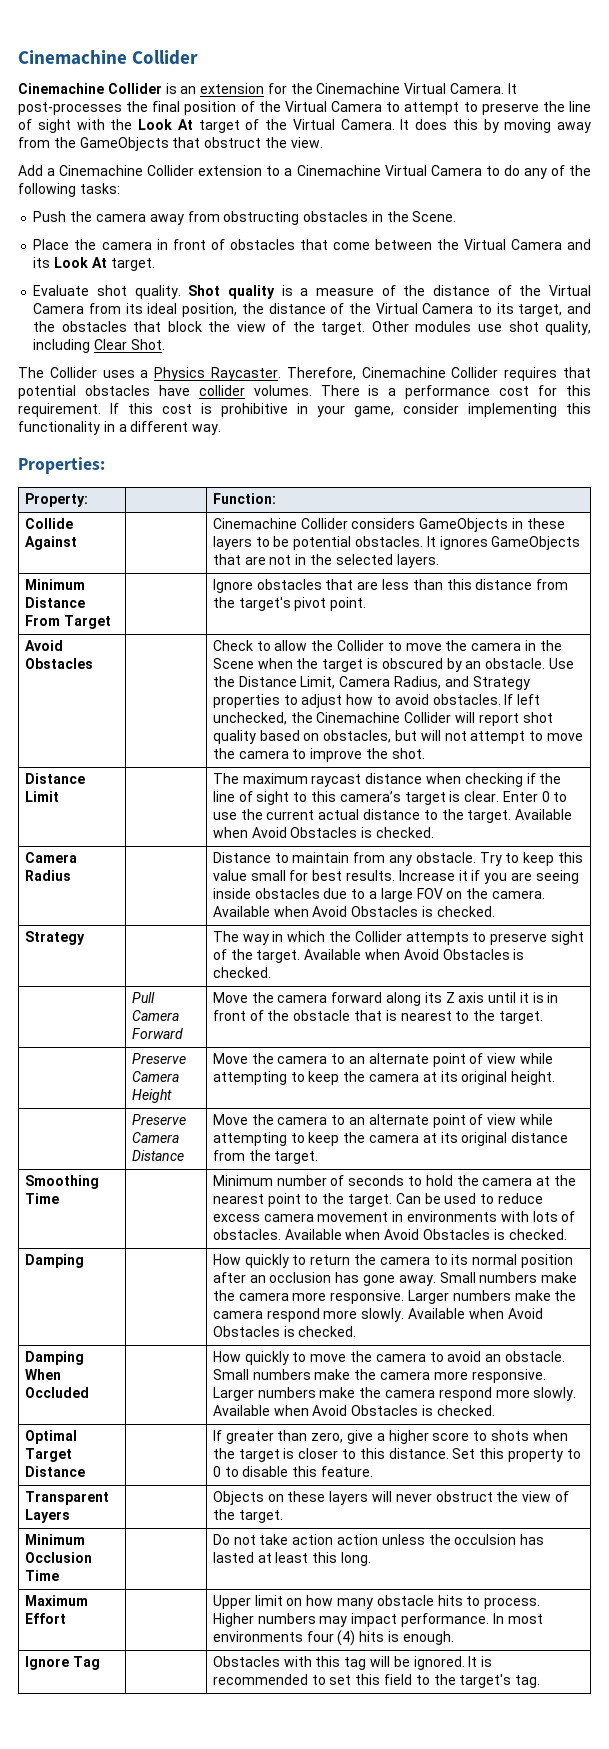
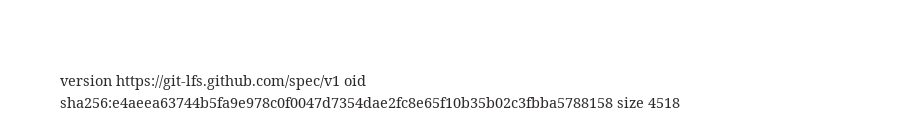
[18,50,199,65] [18,83,517,94] [18,101,591,115] [18,119,591,133] [18,137,323,151] [18,165,591,179] [18,183,120,197] [33,211,457,225] [33,239,592,250] [33,257,155,271] [33,285,591,299] [33,303,591,317] [33,321,591,335] [33,339,165,353] [18,367,591,381] [18,385,591,399] [18,403,591,417] [18,421,222,435] [18,457,105,474] [24,493,88,507] [212,493,276,504] [24,518,73,529] [24,536,77,550] [212,518,565,532] [212,536,581,550] [212,554,439,568] [24,579,85,590] [24,597,85,608] [24,615,111,629] [212,579,569,593] [212,597,367,611] [24,640,63,651] [24,658,93,669] [212,640,562,651] [212,658,574,672] [212,676,530,690] [212,694,541,708] [212,712,553,726] [212,730,583,744] [212,748,425,762] [24,773,85,784] [24,791,59,802] [212,773,562,787] [212,791,568,805] [212,809,573,823] [212,827,434,838] [24,852,77,863] [24,870,71,881] [212,852,583,866] [212,870,579,884] [212,888,545,902] [212,906,495,917] [24,931,85,945] [212,931,584,945] [212,949,525,963] [212,967,271,978] [131,992,155,1003] [131,1010,179,1021] [131,1028,183,1039] [212,992,559,1006] [212,1010,543,1024] [131,1053,186,1064] [131,1071,179,1082] [131,1089,172,1103] [212,1053,553,1067] [212,1071,556,1085] [131,1114,186,1125] [131,1132,179,1143] [131,1150,184,1161] [212,1114,553,1128] [212,1132,569,1146] [212,1150,319,1164] [24,1175,99,1189] [24,1193,59,1204] [212,1175,576,1186] [212,1193,543,1207] [212,1211,576,1222] [212,1229,567,1240] [24,1254,84,1268] [212,1254,573,1268] [212,1272,578,1286] [212,1290,577,1304] [212,1308,543,1322] [212,1326,357,1337] [24,1351,84,1365] [24,1369,61,1380] [24,1387,89,1398] [212,1351,565,1365] [212,1369,546,1383] [212,1387,577,1401] [212,1405,495,1416] [24,1430,77,1444] [24,1448,72,1462] [24,1466,85,1477] [212,1430,568,1444] [212,1448,581,1462] [212,1466,373,1477] [24,1491,109,1505] [24,1509,70,1523] [212,1491,569,1505] [212,1509,283,1523] [24,1534,85,1545] [24,1552,92,1563] [24,1570,59,1581] [212,1534,545,1545] [212,1552,371,1566] [24,1595,88,1606] [24,1613,66,1624] [212,1595,541,1609] [212,1613,543,1627] [212,1630,454,1646] [24,1656,100,1670] [212,1656,493,1670] [212,1674,541,1688] Cinemachine Collider // Cinemachine Collider is an extension for the Cinemachine Virtual Camera. It post-processes the final position of the Virtual Camera to attempt to preserve the line of sight with the Look At target of the Virtual Camera. It does this by moving away from the GameObjects that obstruct the view. // Add a Cinemachine Collider extension to a Cinemachine Virtual Camera to do any of the following tasks: // Push the camera away from obstructing obstacles in the Scene. // Place the camera in front of obstacles that come between the Virtual Camera and its Look At target. // Evaluate shot quality. Shot quality is a measure of the distance of the Virtual Camera from its ideal position, the distance of the Virtual Camera to its target, and the obstacles that block the view of the target. Other modules use shot quality, including Clear Shot. // The Collider uses a Physics Raycaster. Therefore, Cinemachine Collider requires that potential obstacles have collider volumes. There is a performance cost for this requirement. If this cost is prohibitive in your game, consider implementing this functionality in a different way. // Properties: // Property: | | Function: // Collide Against | | Cinemachine Collider considers GameObjects in these layers to be potential obstacles. It ignores GameObjects that are not in the selected layers. // Minimum Distance From Target | | Ignore obstacles that are less than this distance from the target's pivot point. // Avoid Obstacles | | Check to allow the Collider to move the camera in the Scene when the target is obscured by an obstacle. Use the Distance Limit, Camera Radius, and Strategy properties to adjust how to avoid obstacles. If left unchecked, the Cinemachine Collider will report shot quality based on obstacles, but will not attempt to move the camera to improve the shot. // Distance Limit | | The maximum raycast distance when checking if the line of sight to this camera’s target is clear. Enter 0 to use the current actual distance to the target. Available when Avoid Obstacles is checked. // Camera Radius | | Distance to maintain from any obstacle. Try to keep this value small for best results. Increase it if you are seeing inside obstacles due to a large FOV on the camera. Available when Avoid Obstacles is checked. // Strategy | | The way in which the Collider attempts to preserve sight of the target. Available when Avoid Obstacles is checked. // | Pull Camera Forward | Move the camera forward along its Z axis until it is in front of the obstacle that is nearest to the target. // | Preserve Camera Height | Move the camera to an alternate point of view while attempting to keep the camera at its original height. // | Preserve Camera Distance | Move the camera to an alternate point of view while attempting to keep the camera at its original distance from the target. // Smoothing Time | | Minimum number of seconds to hold the camera at the nearest point to the target. Can be used to reduce excess camera movement in environments with lots of obstacles. Available when Avoid Obstacles is checked. // Damping | | How quickly to return the camera to its normal position after an occlusion has gone away. Small numbers make the camera more responsive. Larger numbers make the camera respond more slowly. Available when Avoid Obstacles is checked. // Damping When Occluded | | How quickly to move the camera to avoid an obstacle. Small numbers make the camera more responsive. Larger numbers make the camera respond more slowly. Available when Avoid Obstacles is checked. // Optimal Target Distance | | If greater than zero, give a higher score to shots when the target is closer to this distance. Set this property to 0 to disable this feature. // Transparent Layers | | Objects on these layers will never obstruct the view of the target. // Minimum Occlusion Time | | Do not take action action unless the occulsion has lasted at least this long. // Maximum Effort | | Upper limit on how many obstacle hits to process. Higher numbers may impact performance. In most environments four (4) hits is enough. // Ignore Tag | | Obstacles with this tag will be ignored. It is recommended to set this field to the target's tag. -> [60,75,366,90] [60,97,680,108] version https://git-lfs.github.com/spec/v1 oid sha256:e4aeea63744b5fa9e978c0f0047d7354dae2fc8e65f10b35b02c3fbba5788158 size 4518

